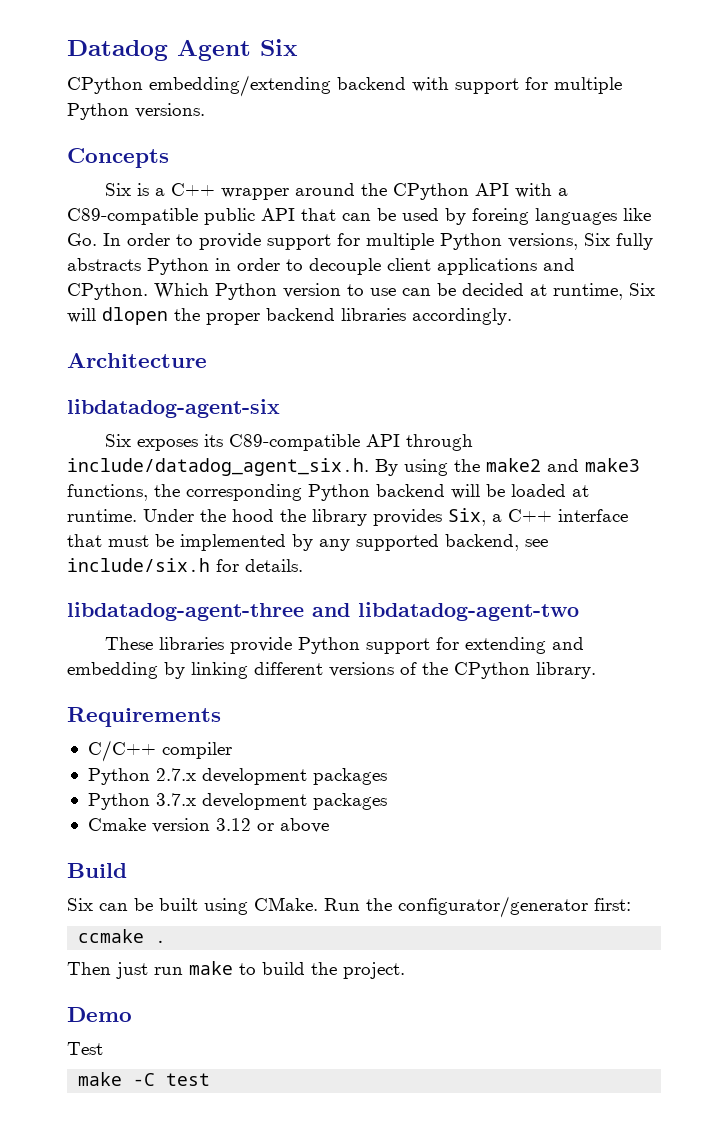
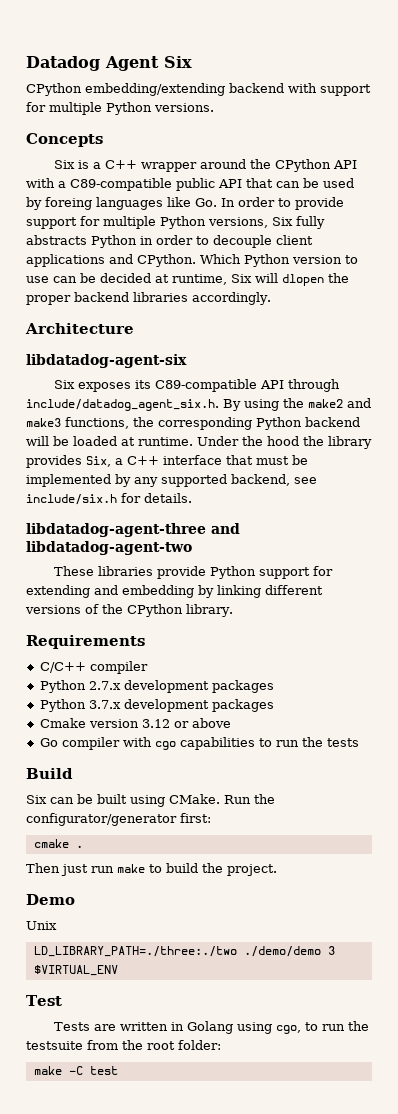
(329, 825) none -> [39,737,359,750] // Go compiler with cgo capabilities to run the tests
[78,929,145,943] ccmake -> [33,839,69,848] cmake
[67,1042,103,1055] Test -> [26,921,57,930] [33,946,335,957] [33,965,118,976] [26,995,62,1006] [53,1021,369,1034] [26,1040,221,1050] Unix // LD_LIBRARY_PATH=./three:./two ./demo/demo 3 $VIRTUAL_ENV // Test // Tests are written in Golang using cgo, to run the testsuite from the root folder:

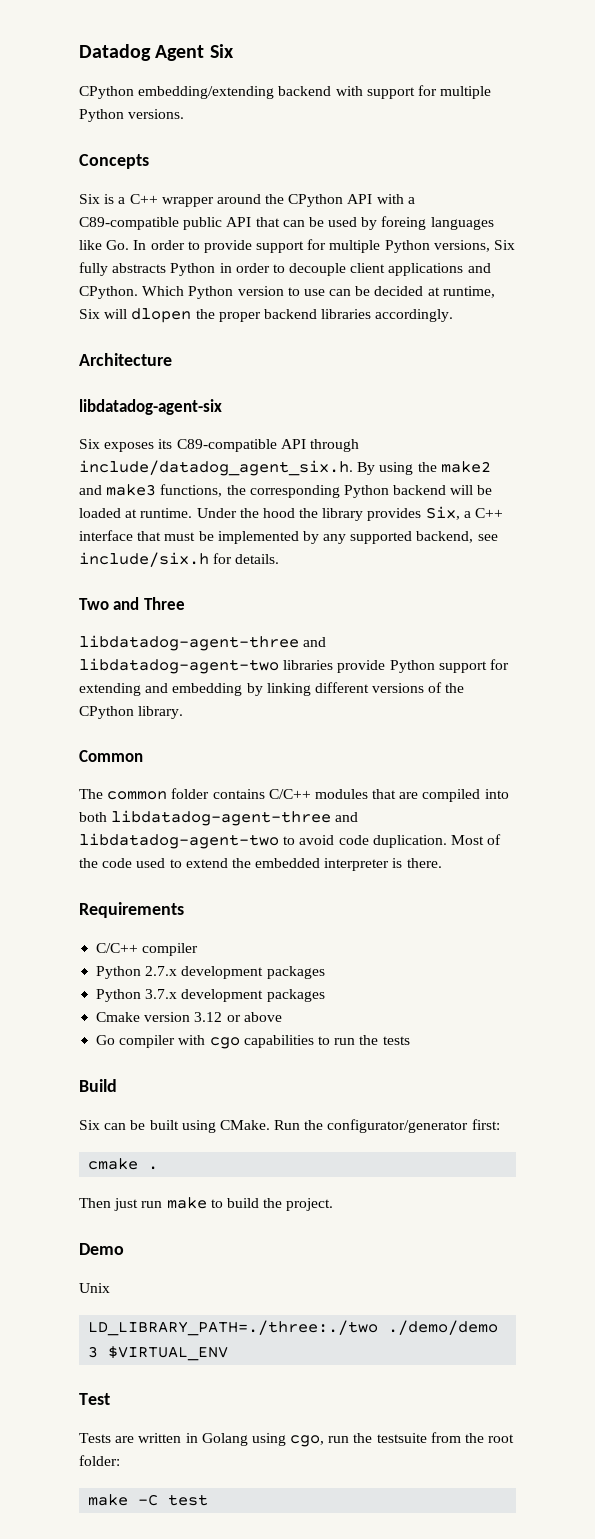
[26,523,240,537] [26,541,192,555] [53,566,94,576] // libdatadog-agent-three and libdatadog-agent-two // These -> [79,597,185,610] [79,635,327,651] [79,658,279,674] // Two and Three // libdatadog-agent-three and libdatadog-agent-two
(233, 610) none -> [79,750,143,762] [79,788,509,802] [79,810,359,826] [79,833,502,849] [79,858,442,871] // Common // The common folder contains C/C++ modules that are compiled into both libdatadog-agent-three and libdatadog-agent-two to avoid code duplication. Most of the code used to extend the embedded interpreter is there.
[304,1022,318,1031] to -> (325, 1441) none

